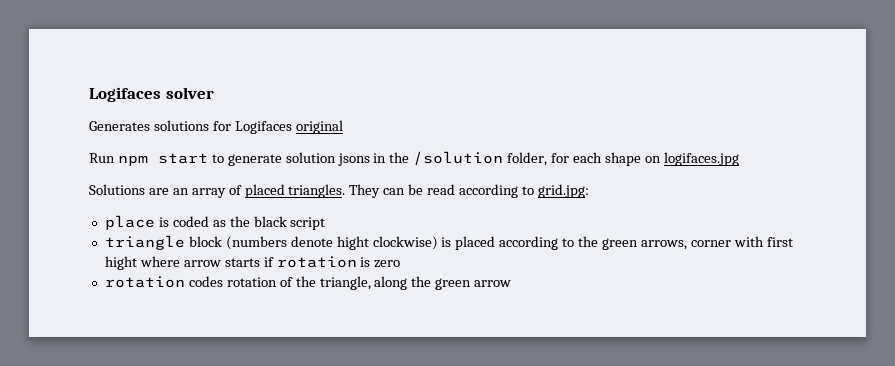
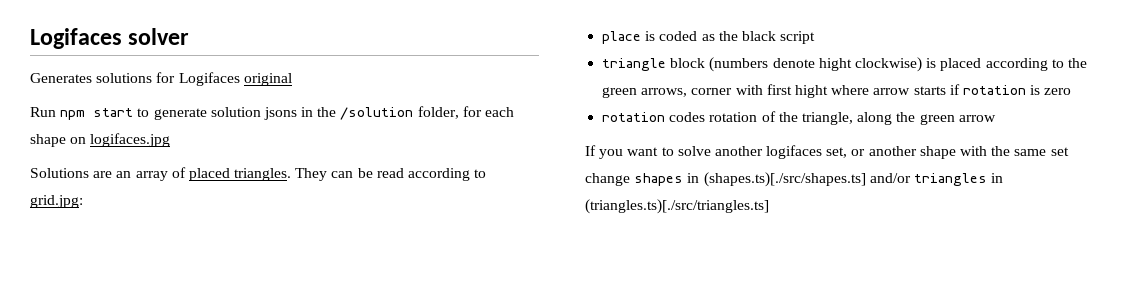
(512, 283) none -> [585,145,1069,159] [585,172,1004,187] [585,199,769,214] // If you want to solve another logifaces set, or another shape with the same set change shapes in (shapes.ts)[./src/shapes.ts] and/or triangles in (triangles.ts)[./src/triangles.ts]

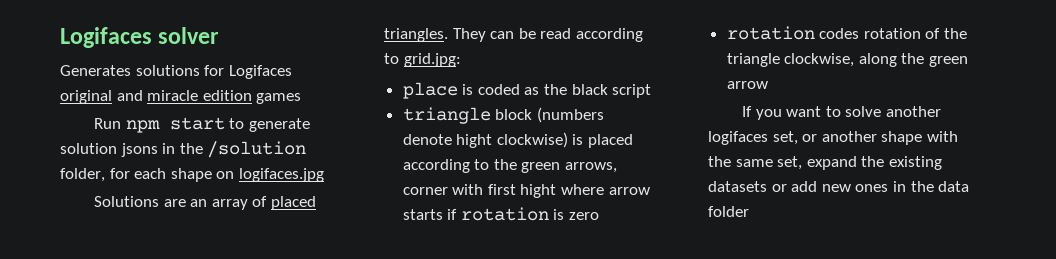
(292, 79) none -> [116,90,302,104] and miracle edition games
[801,112,853,125] triangle, -> [726,53,855,67] triangle clockwise,
[1050,147,1069,156] [585,172,1004,187] [585,199,769,214] set change shapes in (shapes.ts)[./src/shapes.ts] and/or triangles in (triangles.ts)[./src/triangles.ts] -> [777,156,942,170] [708,181,970,192] [708,206,749,217] set, expand the existing datasets or add new ones in the data folder

